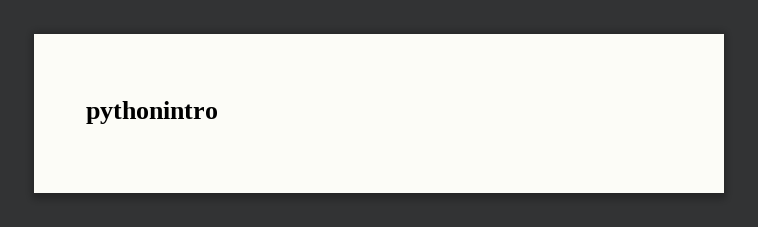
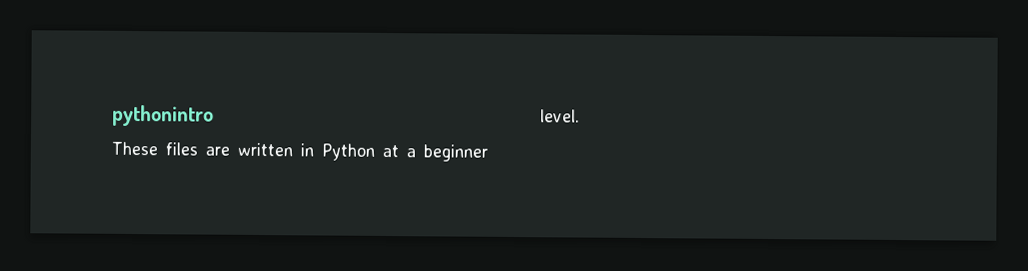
(218, 112) none -> [111,141,488,162] [540,109,580,123] // These files are written in Python at a beginner level.

